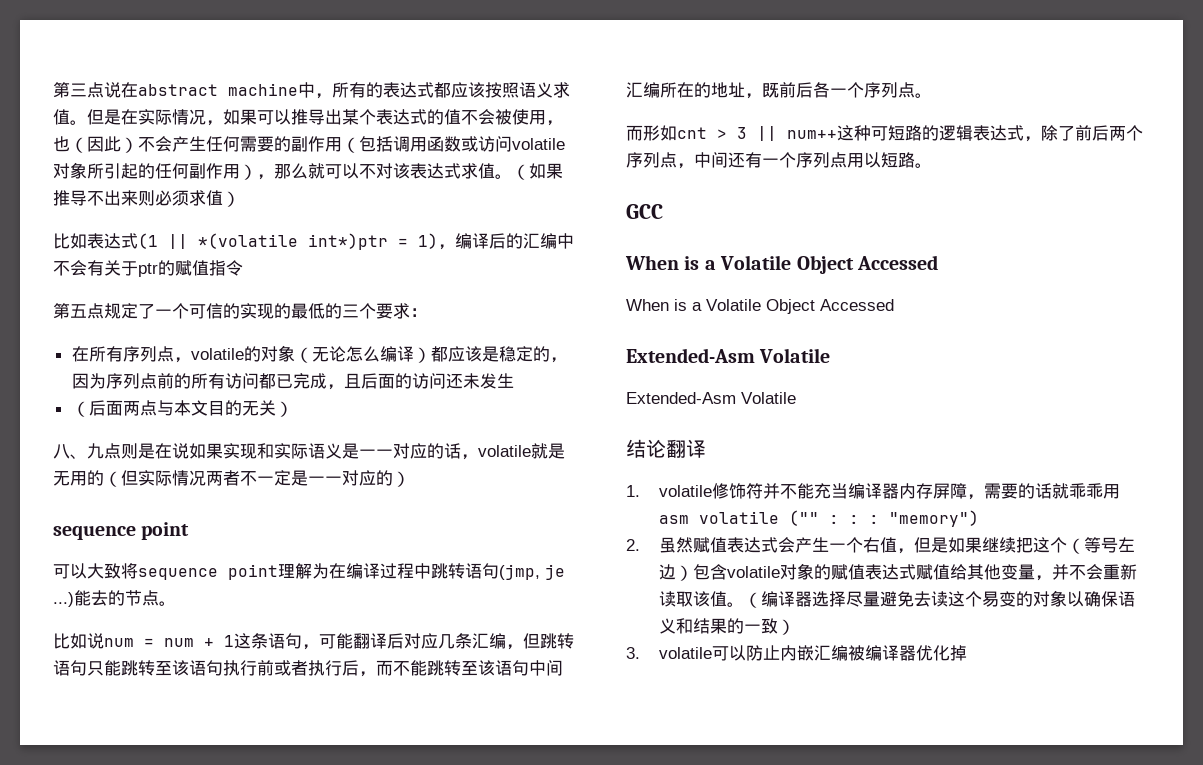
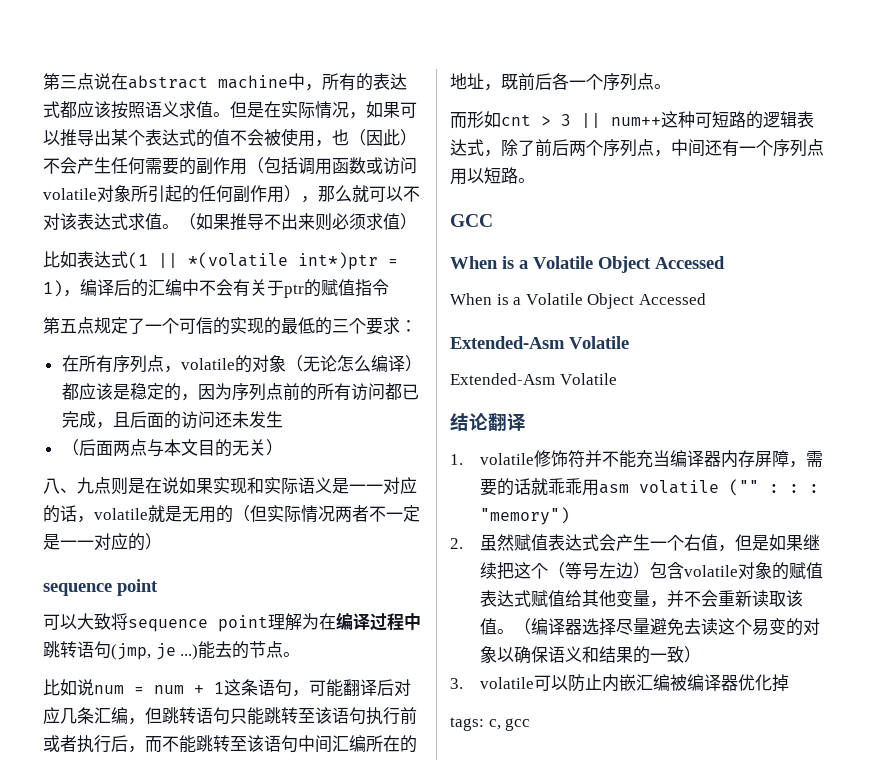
(968, 653) none -> [450,717,531,731] // tags: c, gcc

